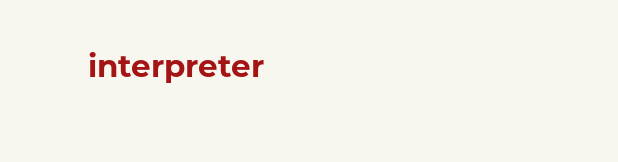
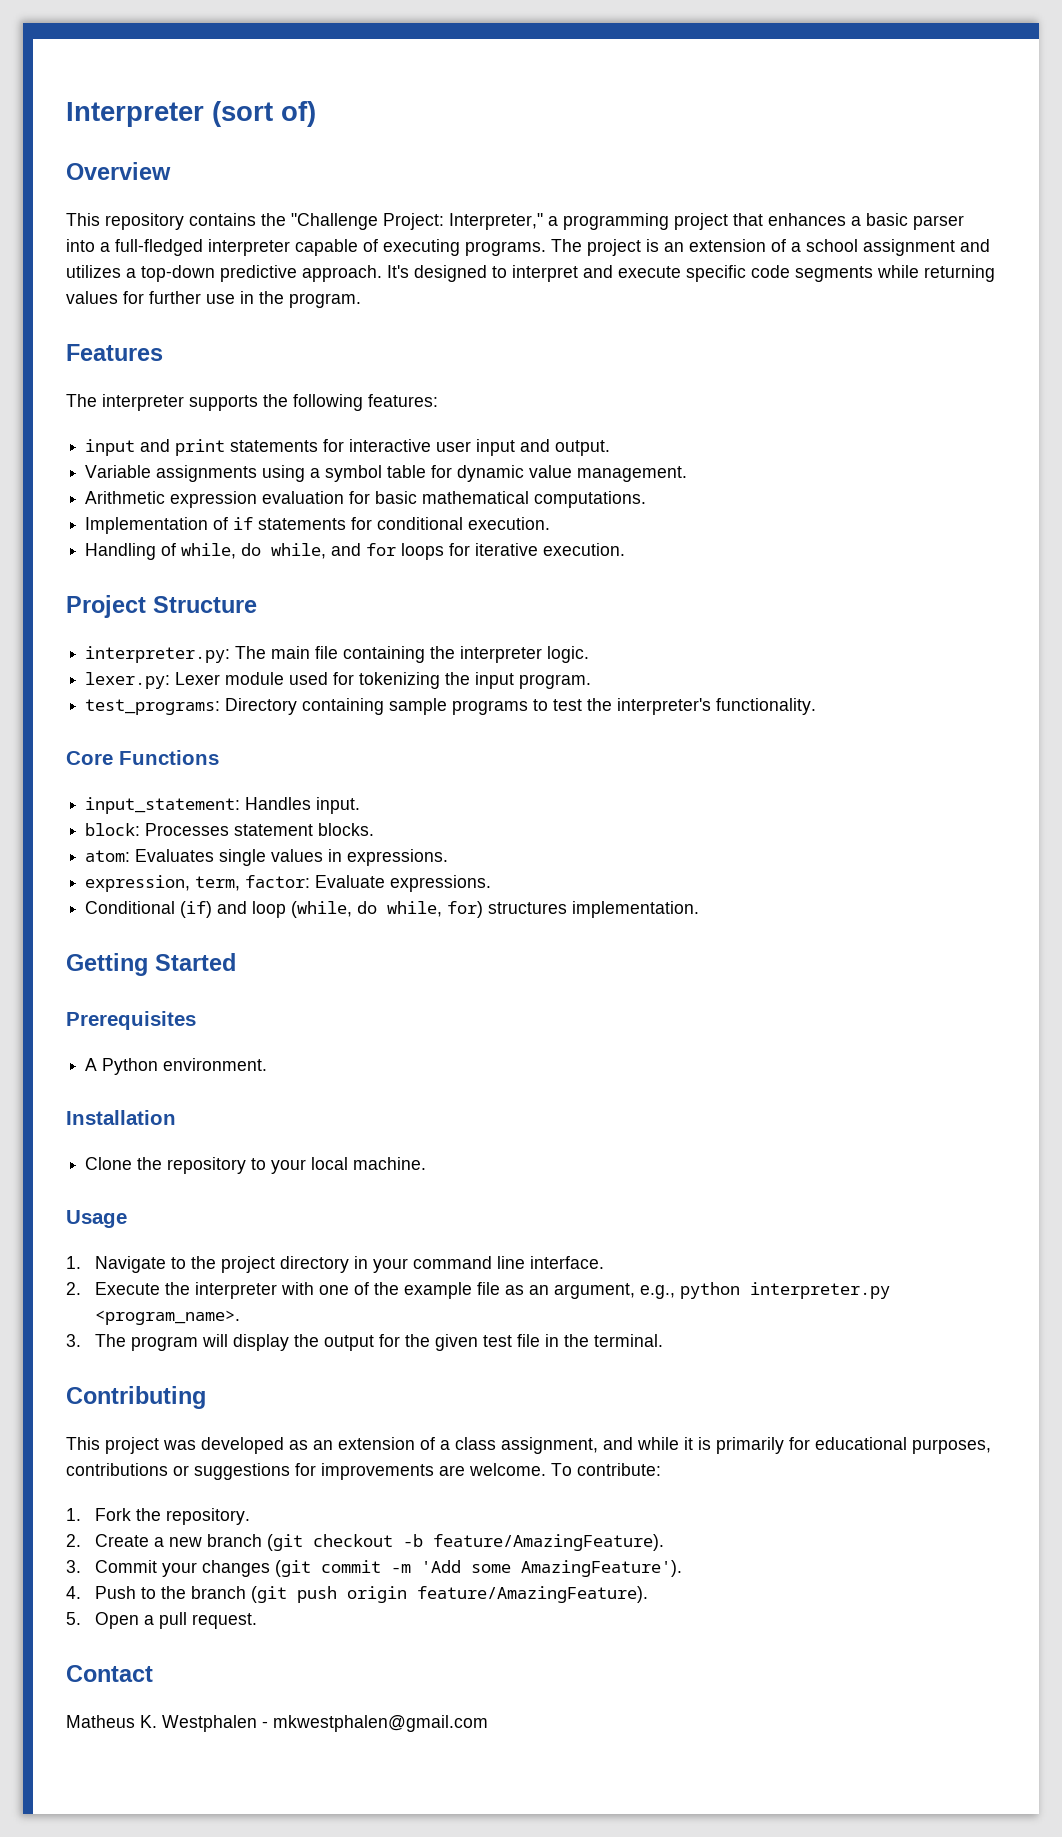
[88,52,264,83] interpreter -> [66,101,316,127] [66,162,171,180] [66,213,964,230] [66,239,990,256] [66,265,995,282] [66,291,361,308] [66,344,163,361] [66,394,438,411] [85,439,611,456] [85,465,688,482] [85,491,647,508] [85,517,551,534] [85,543,626,560] [66,595,257,618] [85,646,590,663] [85,672,592,689] [85,698,817,715] [66,750,219,765] [85,797,361,814] [85,823,375,836] [85,849,449,866] [85,875,492,892] [85,901,700,918] [66,953,236,976] [66,1011,196,1030] [85,1058,268,1075] [66,1110,176,1125] [85,1157,427,1174] [66,1210,127,1228] [66,1256,605,1273] [66,1282,891,1299] [95,1310,241,1325] [66,1334,664,1351] [66,1386,206,1409] [66,1437,991,1454] [66,1463,661,1480] [66,1508,251,1525] [66,1534,665,1551] [66,1560,683,1577] [66,1586,649,1603] [66,1612,258,1629] [66,1665,153,1682] [66,1715,488,1732] Interpreter (sort of) // Overview // This repository contains the "Challenge Project: Interpreter," a programming project that enhances a basic parser into a full-fledged interpreter capable of executing programs. The project is an extension of a school assignment and utilizes a top-down predictive approach. It's designed to interpret and execute specific code segments while returning values for further use in the program. // Features // The interpreter supports the following features: // input and print statements for interactive user input and output. // Variable assignments using a symbol table for dynamic value management. // Arithmetic expression evaluation for basic mathematical computations. // Implementation of if statements for conditional execution. // Handling of while, do while, and for loops for iterative execution. // Project Structure // interpreter.py: The main file containing the interpreter logic. // lexer.py: Lexer module used for tokenizing the input program. // test_programs: Directory containing sample programs to test the interpreter's functionality. // Core Functions // input_statement: Handles input. // block: Processes statement blocks. // atom: Evaluates single values in expressions. // expression, term, factor: Evaluate expressions. // Conditional (if) and loop (while, do while, for) structures implementation. // Getting Started // Prerequisites // A Python environment. // Installation // Clone the repository to your local machine. // Usage // 1. Navigate to the project directory in your command line interface. // 2. Execute the interpreter with one of the example file as an argument, e.g., python interpreter.py <program_name>. // 3. The program will display the output for the given test file in the terminal. // Contributing // This project was developed as an extension of a class assignment, and while it is primarily for educational purposes, contributions or suggestions for improvements are welcome. To contribute: // 1. Fork the repository. // 2. Create a new branch (git checkout -b feature/AmazingFeature). // 3. Commit your changes (git commit -m 'Add some AmazingFeature'). // 4. Push to the branch (git push origin feature/AmazingFeature). // 5. Open a pull request. // Contact // Matheus K. Westphalen - mkwestphalen@gmail.com

